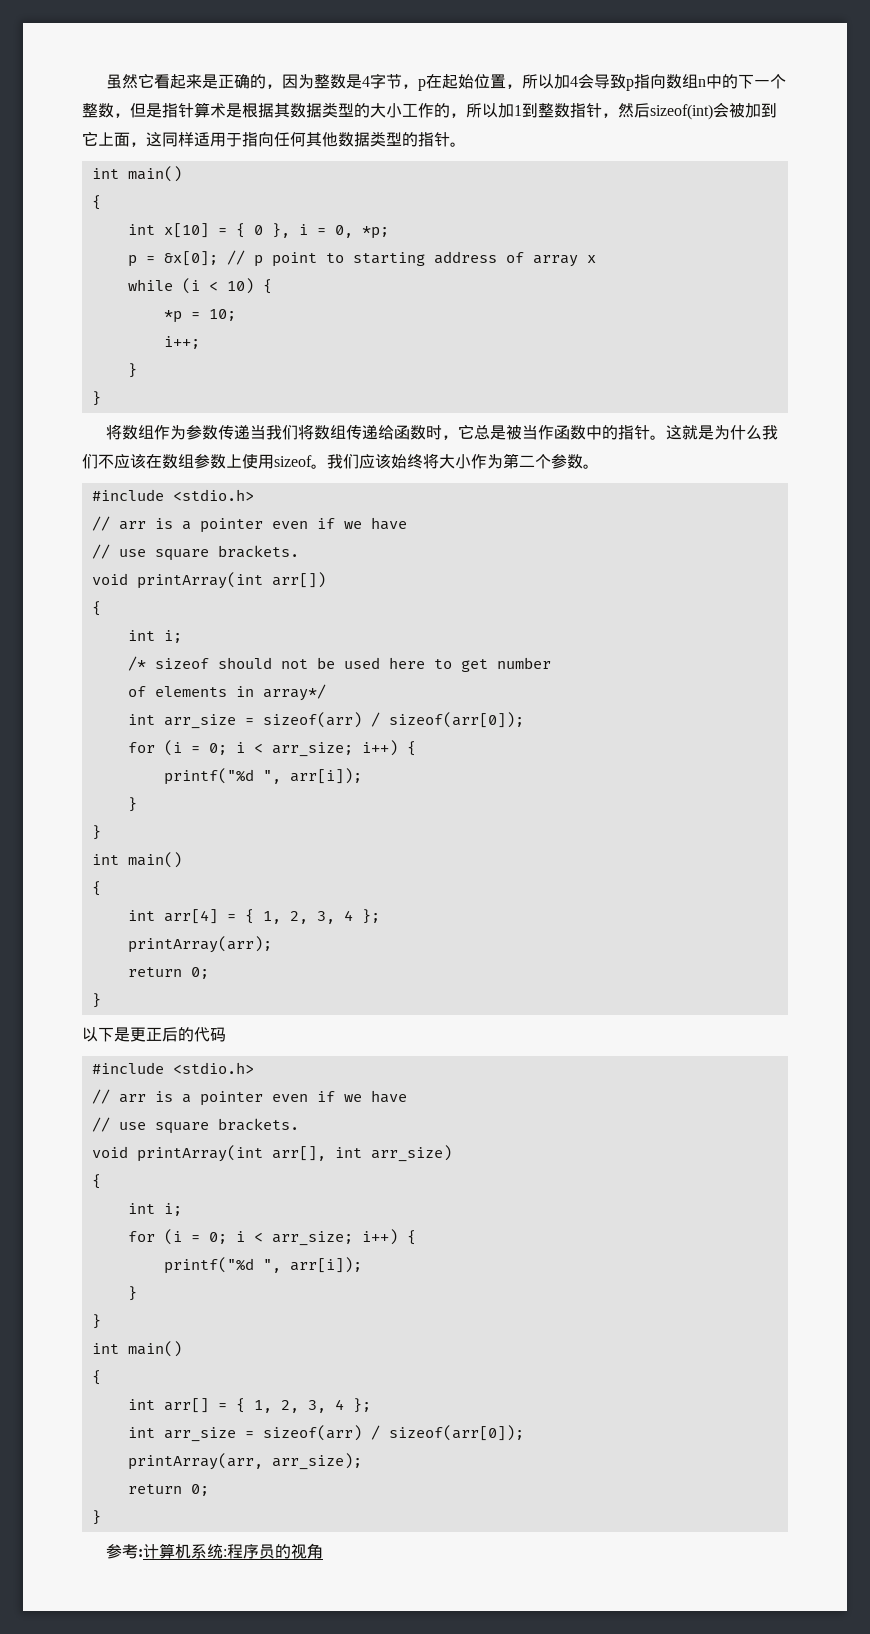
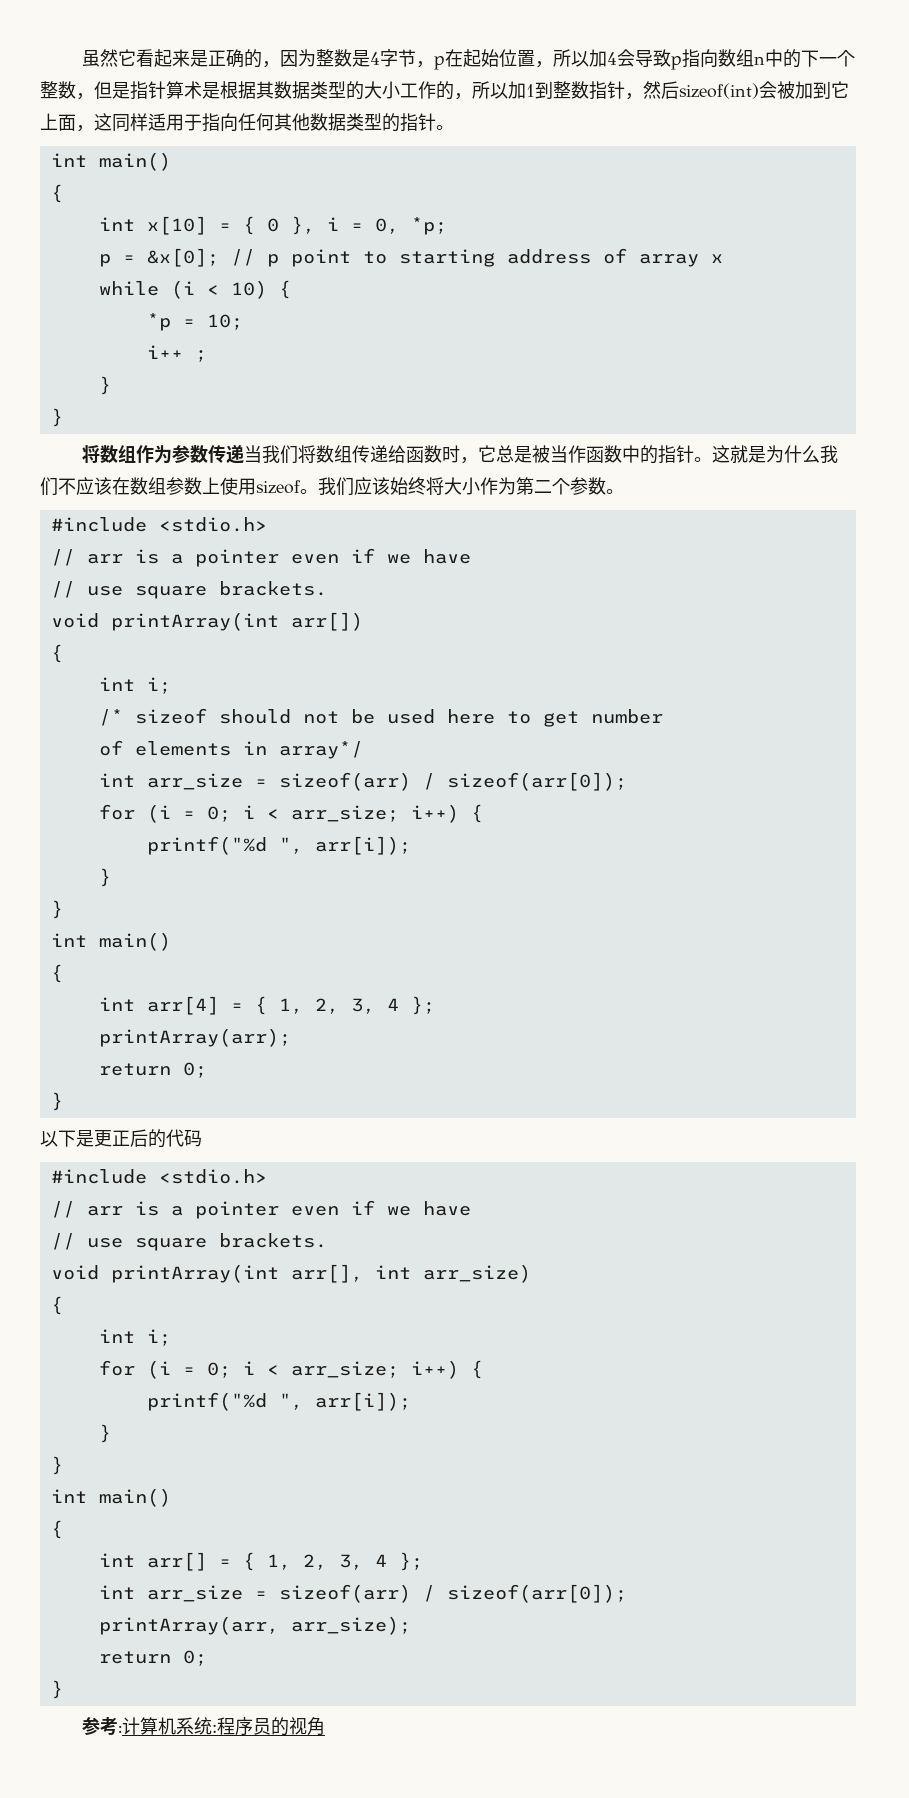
[163,336,200,349] i++; -> [146,345,207,362] i++ ;

